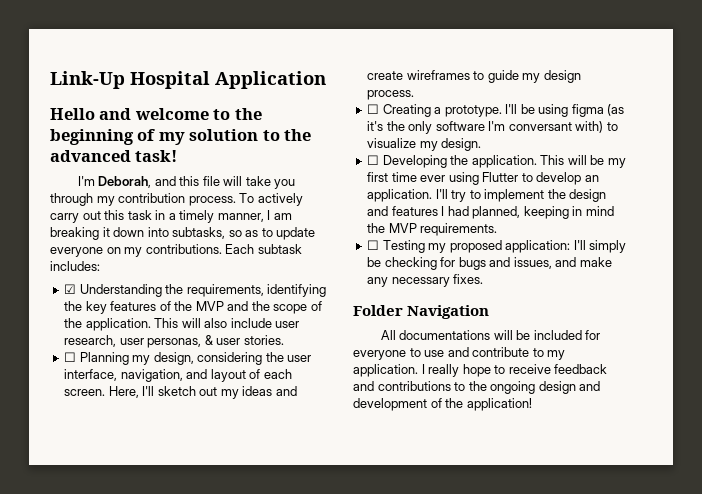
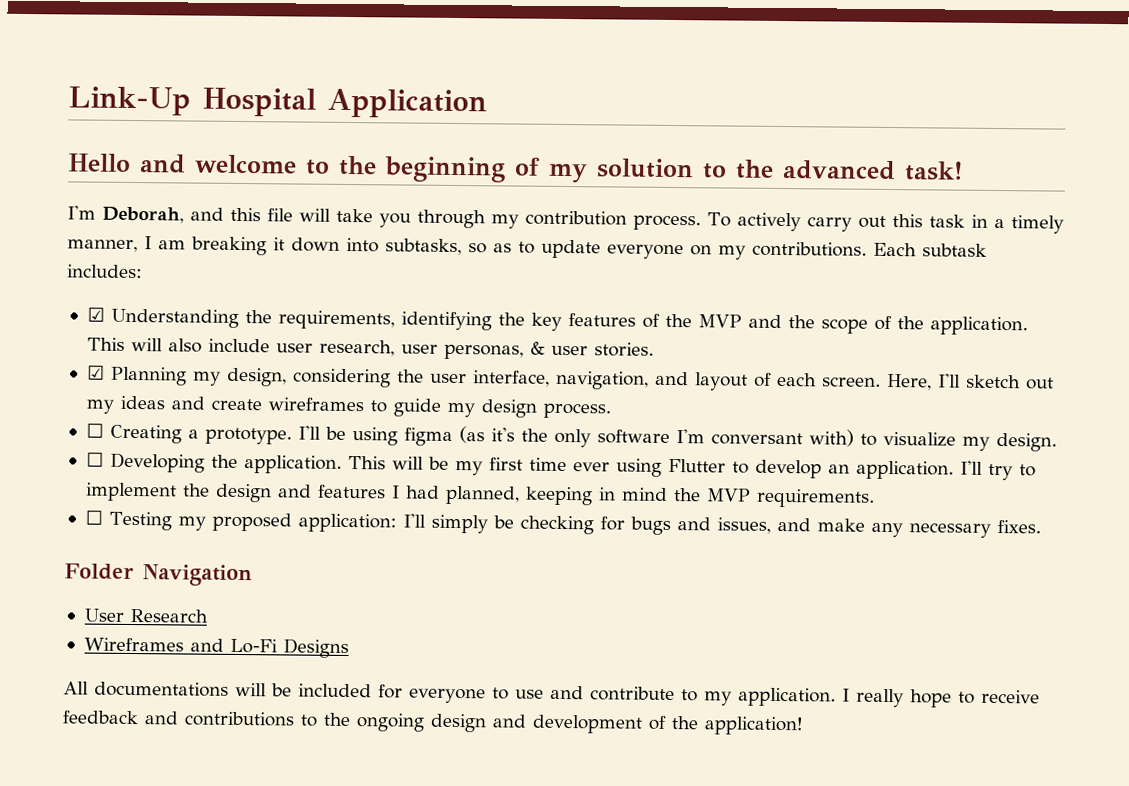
[64,352,77,362] ☐ -> [86,365,105,380] ☑
(490, 312) none -> [83,608,208,623] [83,637,349,659] // User Research // Wireframes and Lo-Fi Designs

